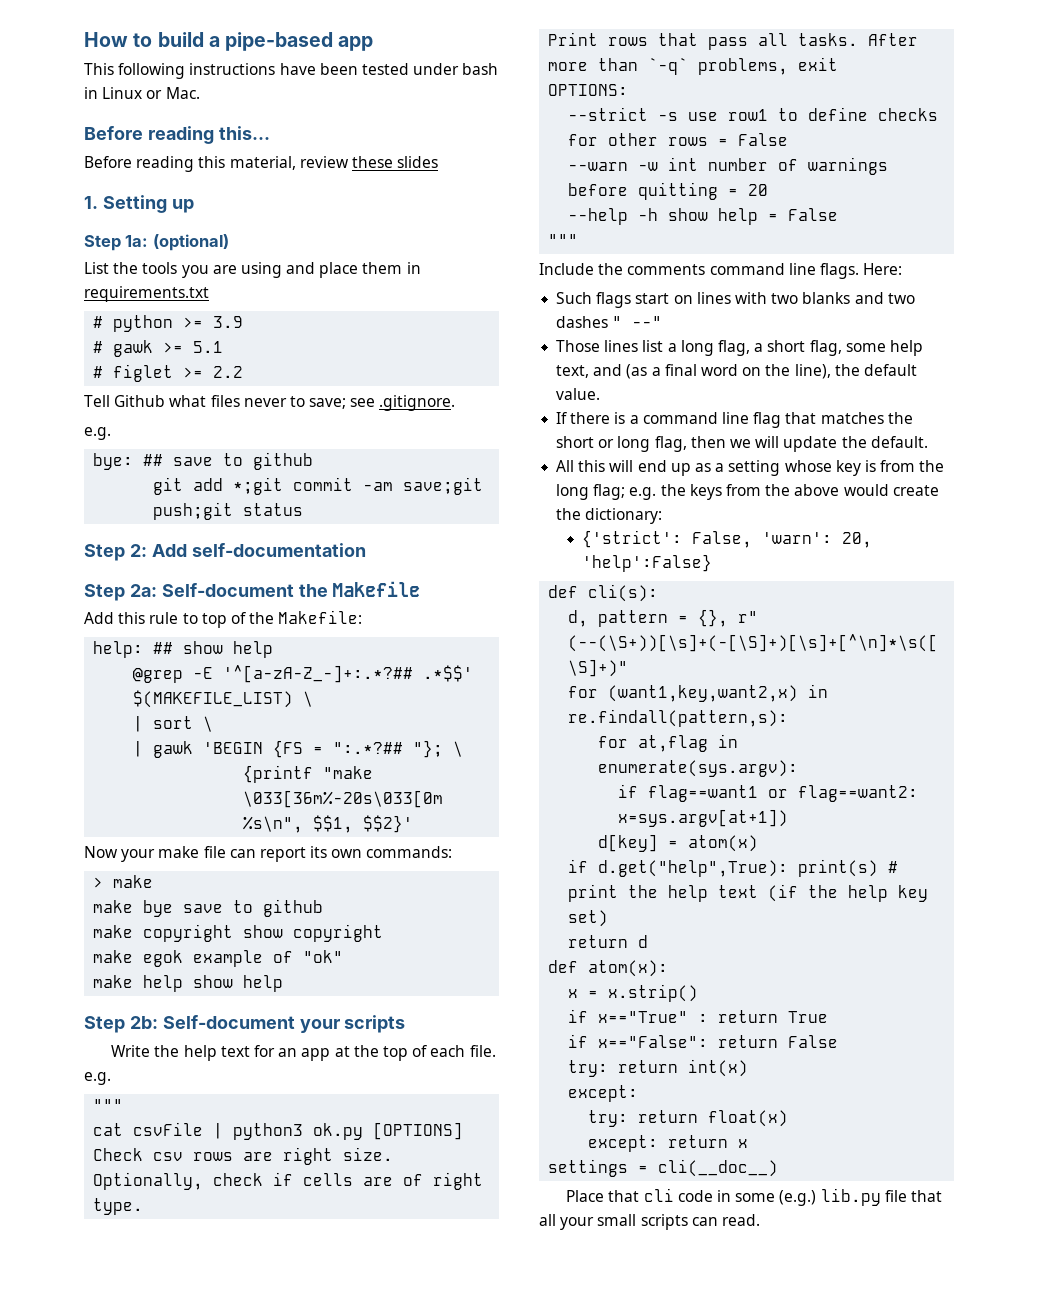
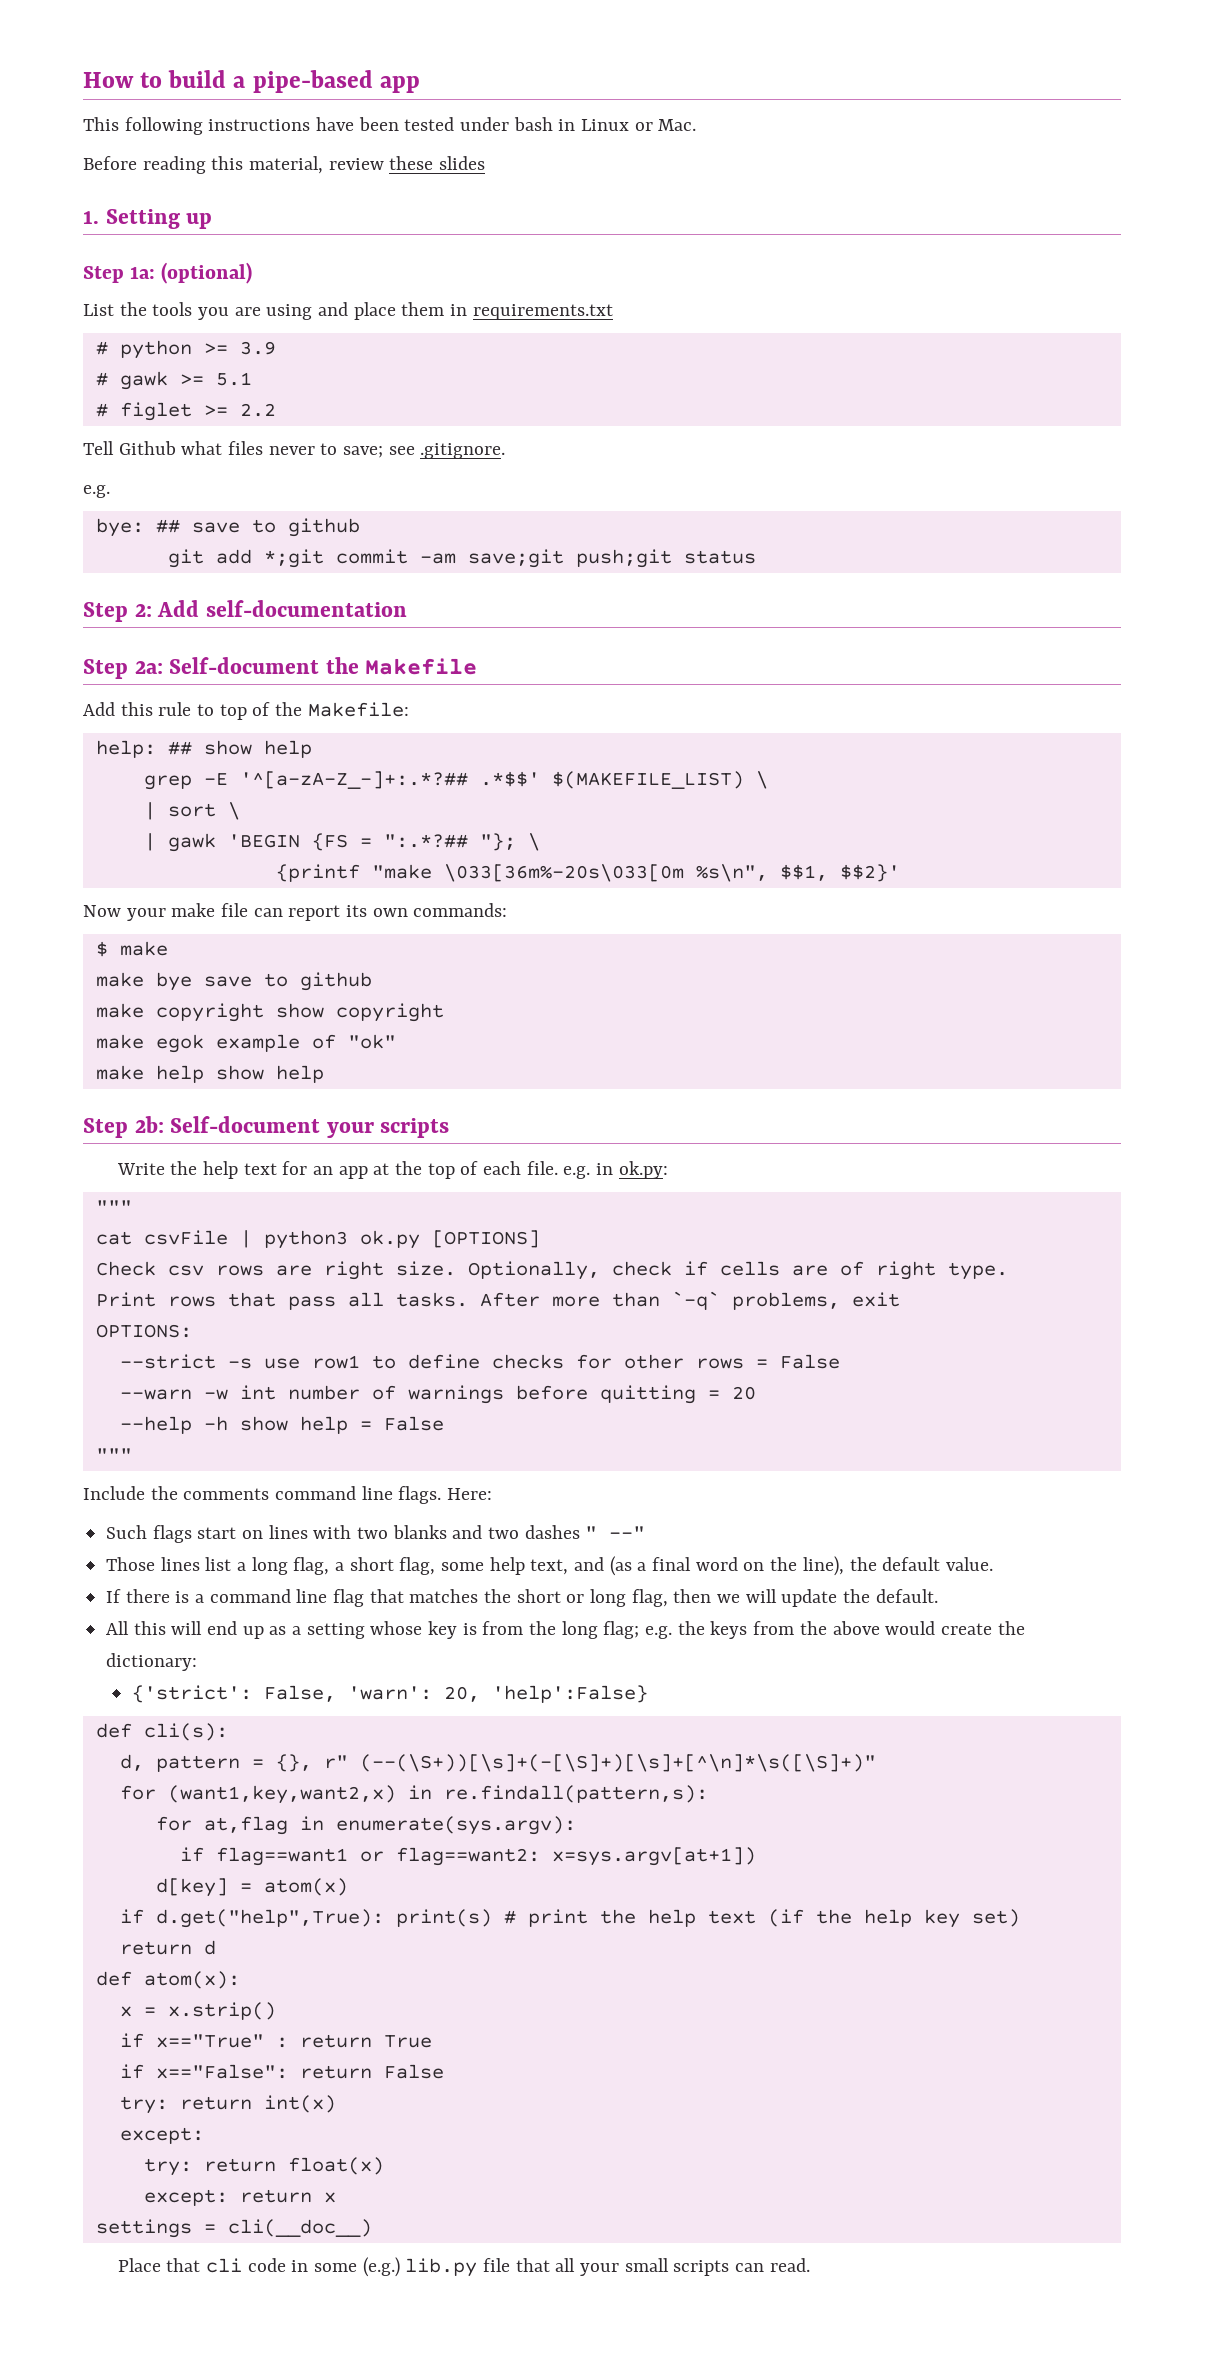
[84,126,270,144] // Before reading this... -> (697, 125) none
[133,667,184,683] @grep -> [143,775,192,790] grep
[93,877,104,888] > -> [95,941,108,957] $
(111, 1078) none -> [595,1161,668,1179] in ok.py:

